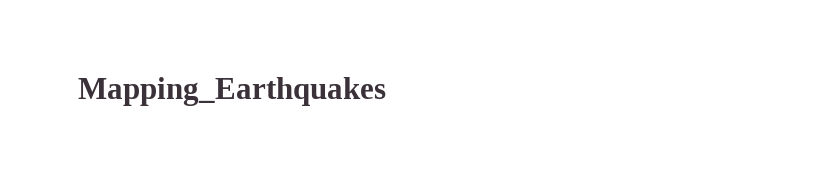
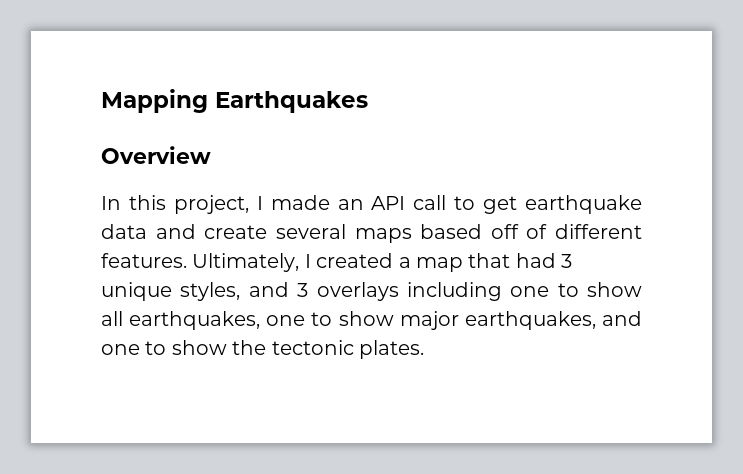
[78,77,386,106] Mapping_Earthquakes -> [101,89,368,113] [101,146,211,164] [101,195,642,214] [101,224,642,243] [101,253,573,272] [101,282,642,301] [101,311,642,330] [101,340,424,359] Mapping Earthquakes // Overview // In this project, I made an API call to get earthquake data and create several maps based off of different features. Ultimately, I created a map that had 3 unique styles, and 3 overlays including one to show all earthquakes, one to show major earthquakes, and one to show the tectonic plates.

